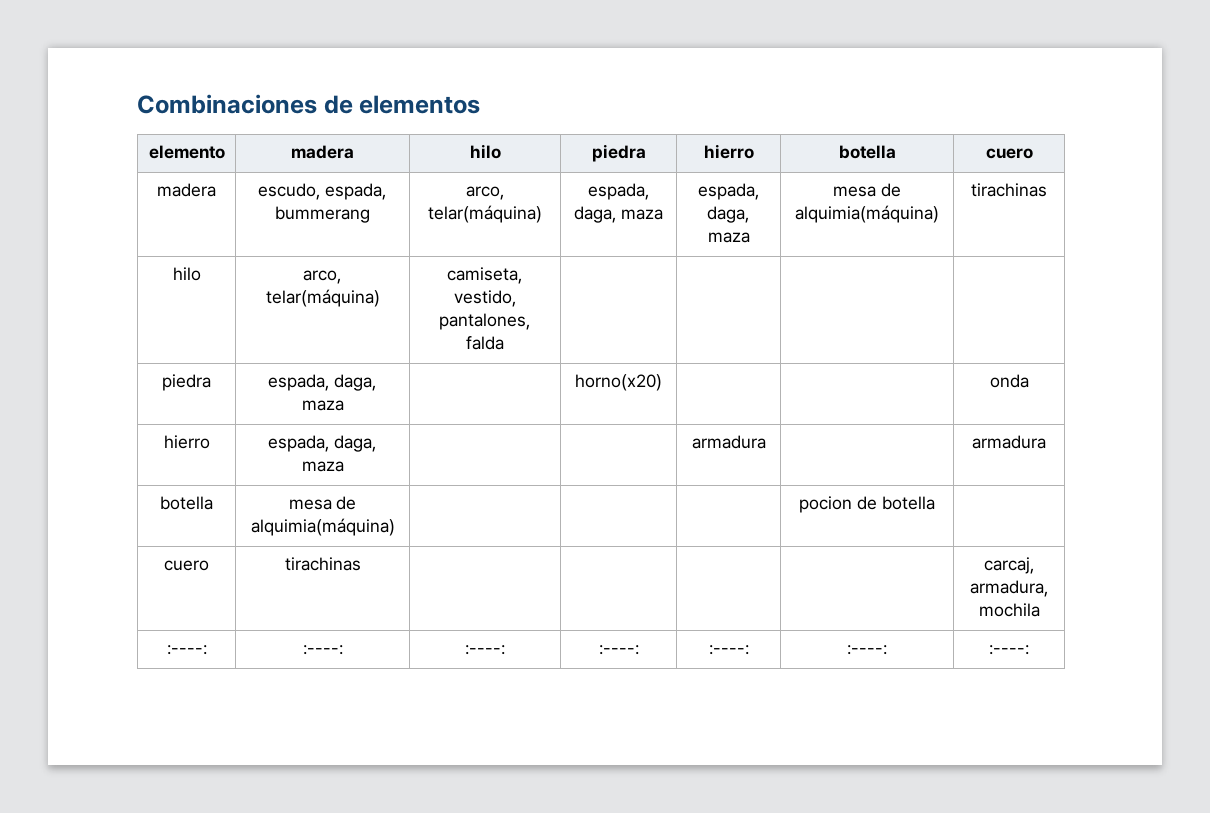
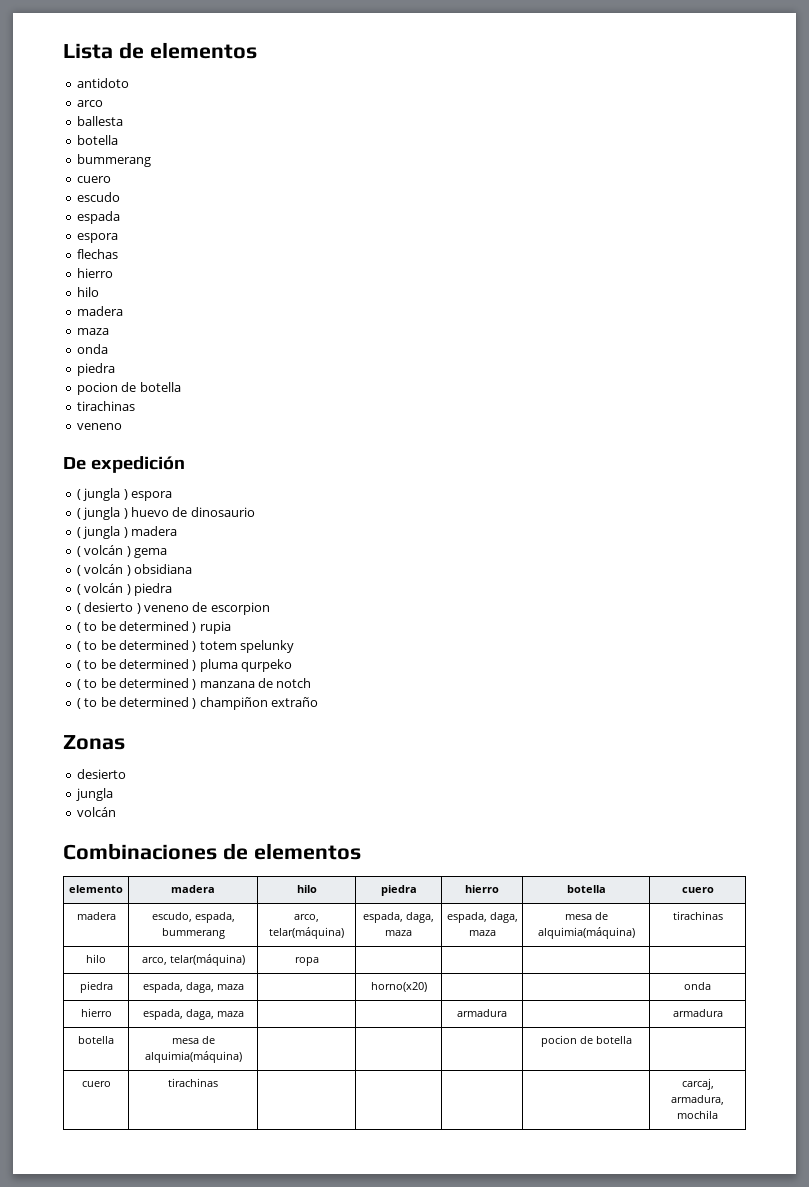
(137, 104) none -> [63,42,257,59] [76,78,129,88] [76,100,103,107] [76,116,123,126] [76,135,118,145] [76,154,151,167] [76,176,111,183] [76,192,120,202] [76,211,120,224] [76,233,118,243] [76,249,118,259] [76,268,113,278] [76,287,99,297] [76,306,123,316] [76,328,109,335] [76,344,108,354] [76,363,115,376] [76,382,181,395] [76,401,135,411] [76,423,122,430] [63,456,185,473] [76,488,172,501] [76,507,255,520] [76,526,177,539] [76,545,167,558] [76,564,192,576] [76,583,172,596] [76,602,270,615] [76,621,231,634] [76,640,294,653] [76,659,292,672] [76,678,312,690] [76,697,318,710] [63,735,125,750] [76,769,126,779] [75,788,113,801] [76,807,116,817] Lista de elementos // antidoto // arco // ballesta // botella // bummerang // cuero // escudo // espada // espora // flechas // hierro // hilo // madera // maza // onda // piedra // pocion de botella // tirachinas // veneno // De expedición // ( jungla ) espora // ( jungla ) huevo de dinosaurio // ( jungla ) madera // ( volcán ) gema // ( volcán ) obsidiana // ( volcán ) piedra // ( desierto ) veneno de escorpion // ( to be determined ) rupia // ( to be determined ) totem spelunky // ( to be determined ) pluma qurpeko // ( to be determined ) manzana de notch // ( to be determined ) champiñon extraño // Zonas // desierto // jungla // volcán //
[447,267,523,284] [453,290,517,307] [439,313,531,330] [466,336,505,350] camiseta, vestido, pantalones, falda -> [294,957,319,966] ropa
[166,645,207,655] [302,645,343,655] [465,645,506,655] [598,645,639,655] [708,645,749,655] [847,645,887,655] [989,645,1029,655] // :----: | :----: | :----: | :----: | :----: | :----: | :----: -> (718, 1114) none

